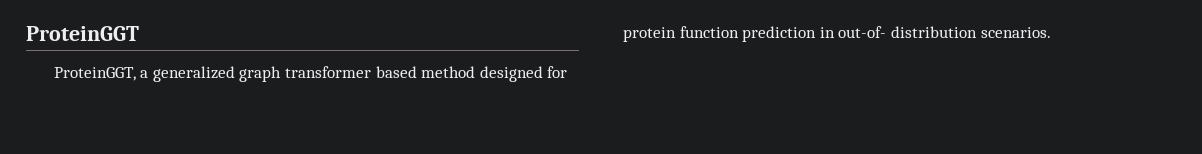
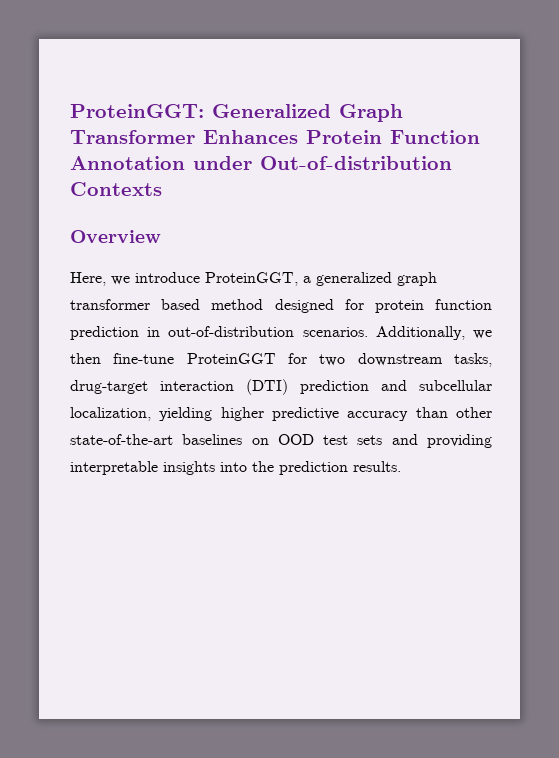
[26,26,139,41] ProteinGGT // -> [70,104,403,122] [70,130,480,144] [70,156,452,170] [70,182,162,196] [70,230,161,243] [70,272,200,286] ProteinGGT: Generalized Graph Transformer Enhances Protein Function Annotation under Out-of-distribution Contexts // Overview // Here, we introduce
[838,26,1051,38] out-of- distribution scenarios. -> [168,326,492,340] [70,353,492,367] [70,379,492,395] [70,407,492,421] [70,434,492,448] [70,461,401,475] out-of-distribution scenarios. Additionally, we then fine-tune ProteinGGT for two downstream tasks, drug-target interaction (DTI) prediction and subcellular localization, yielding higher predictive accuracy than other state-of-the-art baselines on OOD test sets and providing interpretable insights into the prediction results.

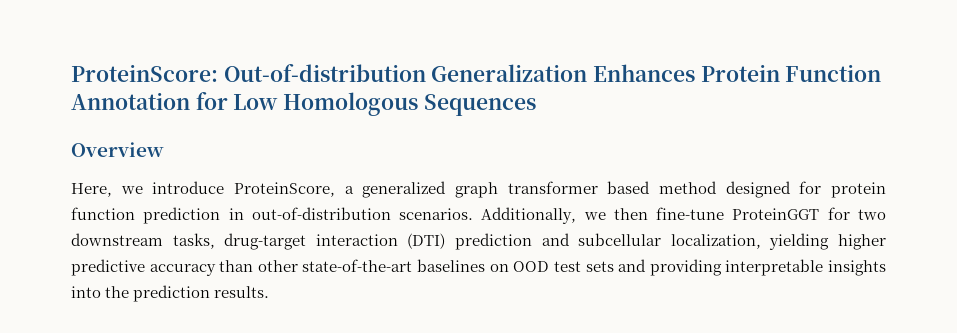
[70,104,403,122] [70,130,480,144] [70,156,452,170] [70,182,162,196] ProteinGGT: Generalized Graph Transformer Enhances Protein Function Annotation under Out-of-distribution Contexts -> [71,64,882,82] [71,92,536,116] ProteinScore: Out-of-distribution Generalization Enhances Protein Function Annotation for Low Homologous Sequences
[205,272,298,286] ProteinGGT, -> [233,182,335,197] ProteinScore,

